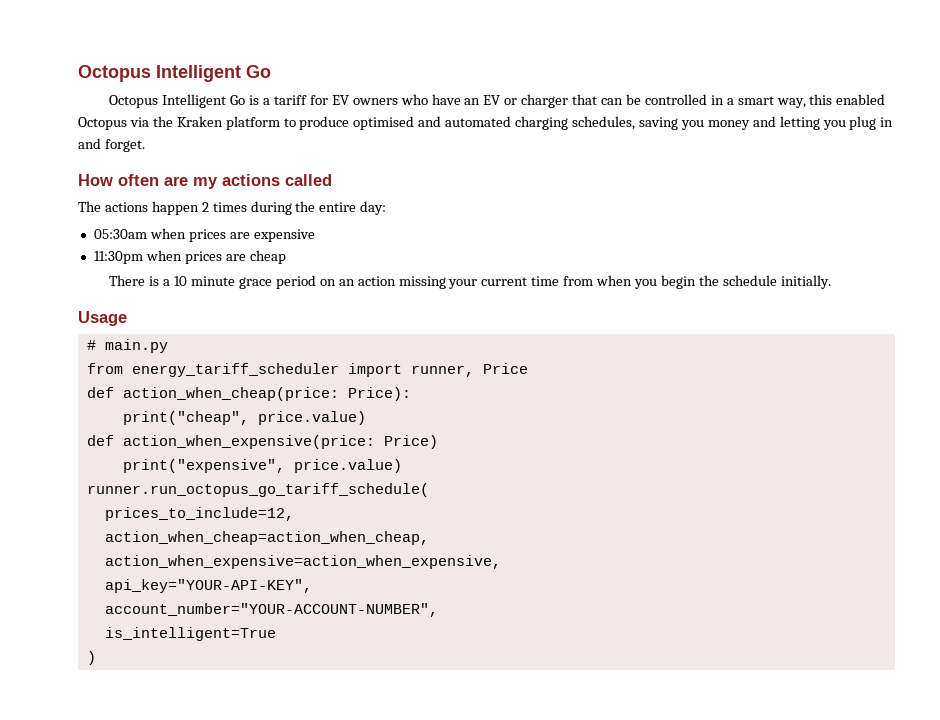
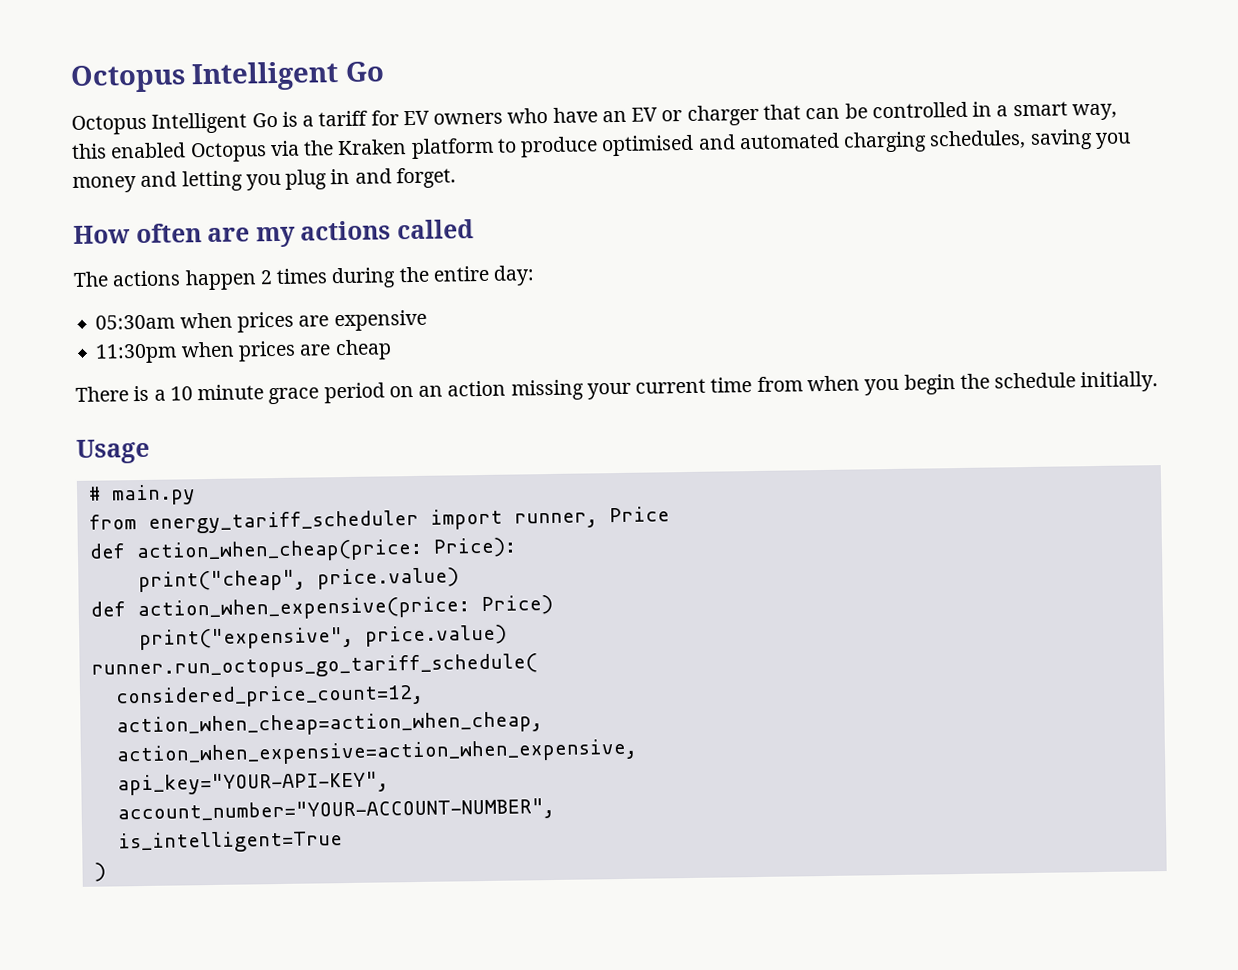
[104,507,294,521] prices_to_include=12, -> [114,683,424,709] considered_price_count=12,

